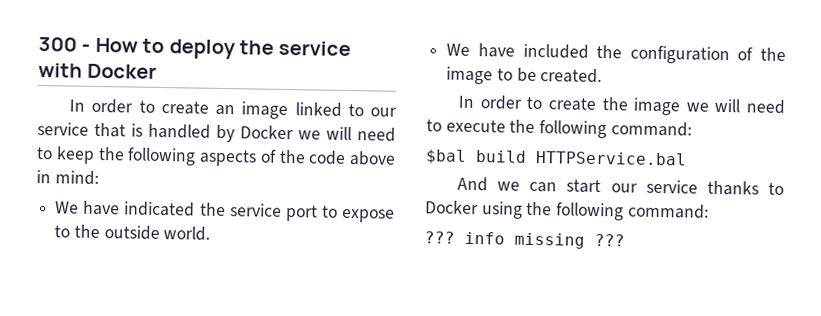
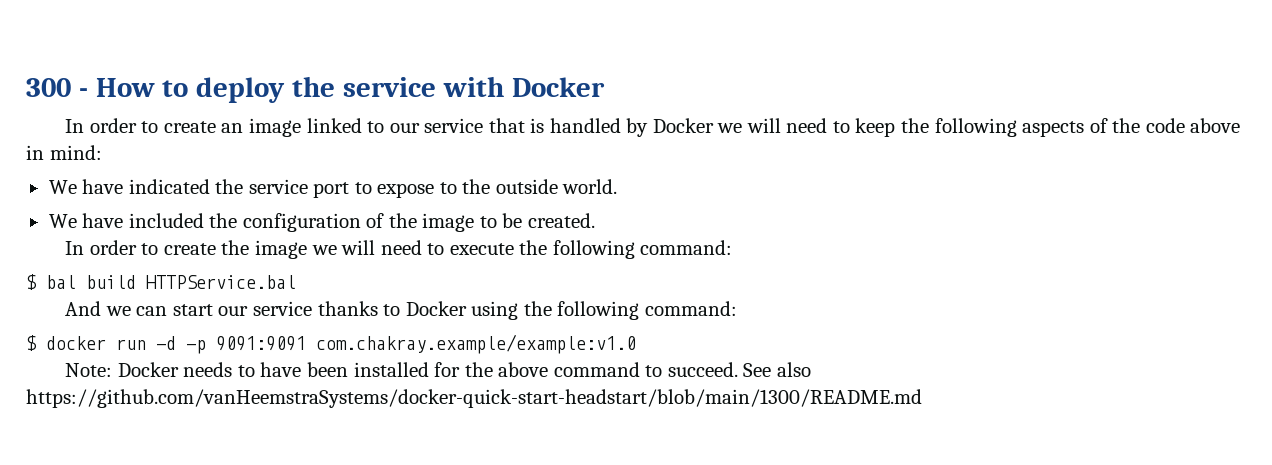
[425,149,467,164] $bal -> [26,274,76,290] $ bal
[424,231,625,249] ??? info missing ??? -> [26,334,636,354] [65,362,811,377] [26,389,922,408] $ docker run -d -p 9091:9091 com.chakray.example/example:v1.0 // Note: Docker needs to have been installed for the above command to succeed. See also https://github.com/vanHeemstraSystems/docker-quick-start-headstart/blob/main/1300/README.md

